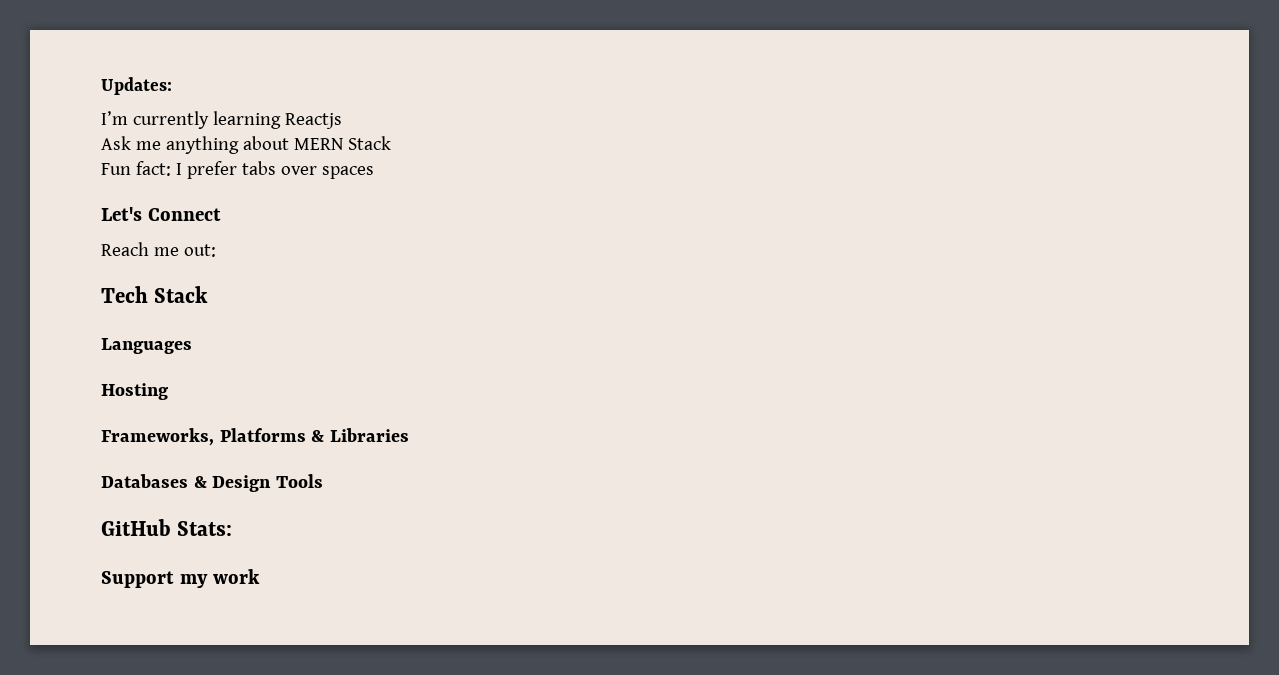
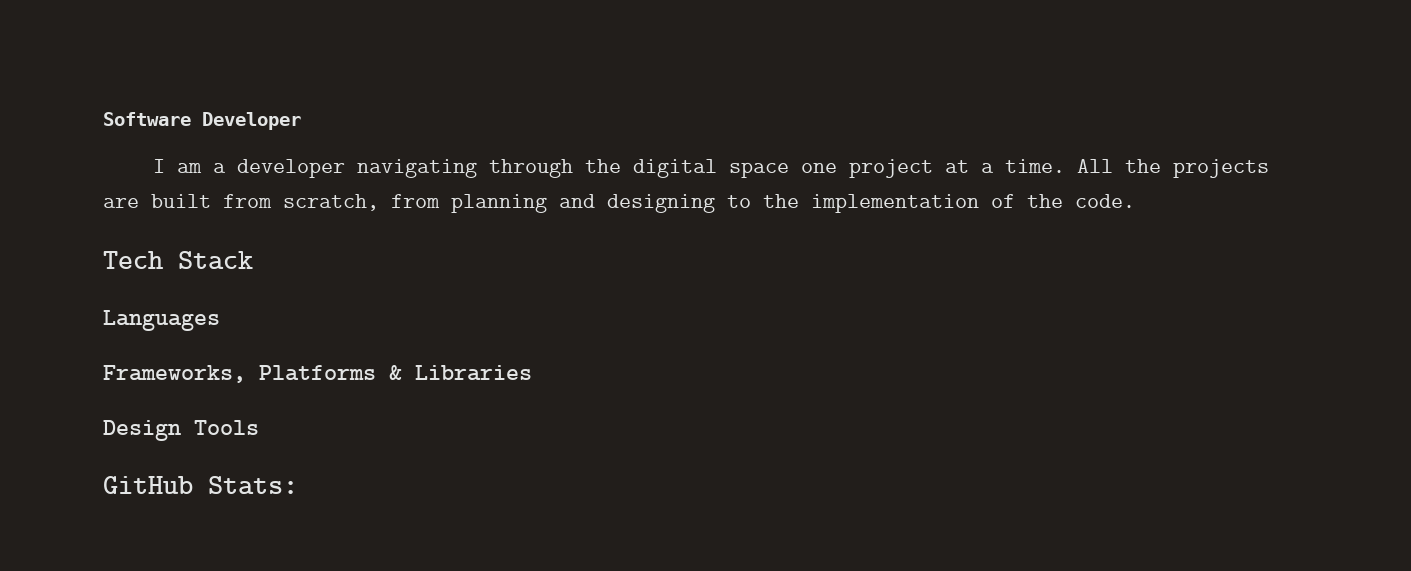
[101,77,172,95] [101,111,342,129] [101,136,391,154] [101,161,374,179] [101,207,221,221] [101,242,216,257] Updates: // I’m currently learning Reactjs // Ask me anything about MERN Stack // Fun fact: I prefer tabs over spaces // Let's Connect // Reach me out: -> [103,112,301,130] [153,159,1270,178] [103,194,1135,213] Software Developer // I am a developer navigating through the digital space one project at a time. All the projects are built from scratch, from planning and designing to the implementation of the code.
[101,383,168,400] // Hosting -> (220, 320) none
[101,474,207,488] Databases & -> (532, 373) none
[101,569,260,588] // Support my work -> (298, 485) none

